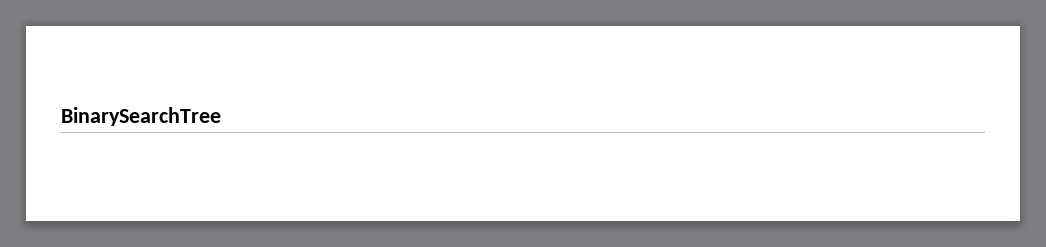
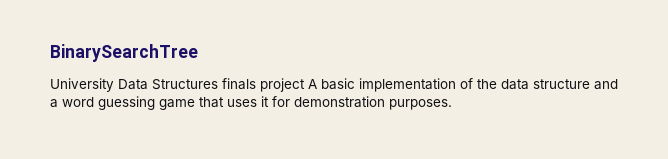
(221, 116) none -> [50,78,618,92] [50,96,452,110] // University Data Structures finals project A basic implementation of the data structure and a word guessing game that uses it for demonstration purposes.

